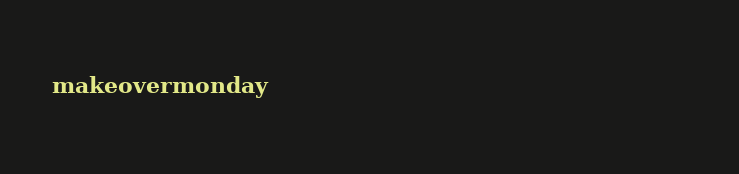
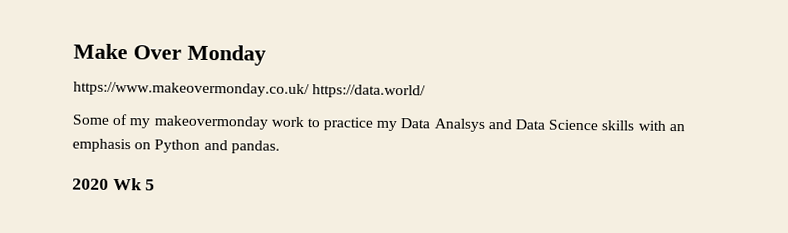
[52,76,269,98] makeovermonday -> [73,43,266,66] [73,81,427,99] [72,113,685,132] [72,138,280,154] [72,177,156,191] Make Over Monday // https://www.makeovermonday.co.uk/ https://data.world/ // Some of my makeovermonday work to practice my Data Analsys and Data Science skills with an emphasis on Python and pandas. // 2020 Wk 5

